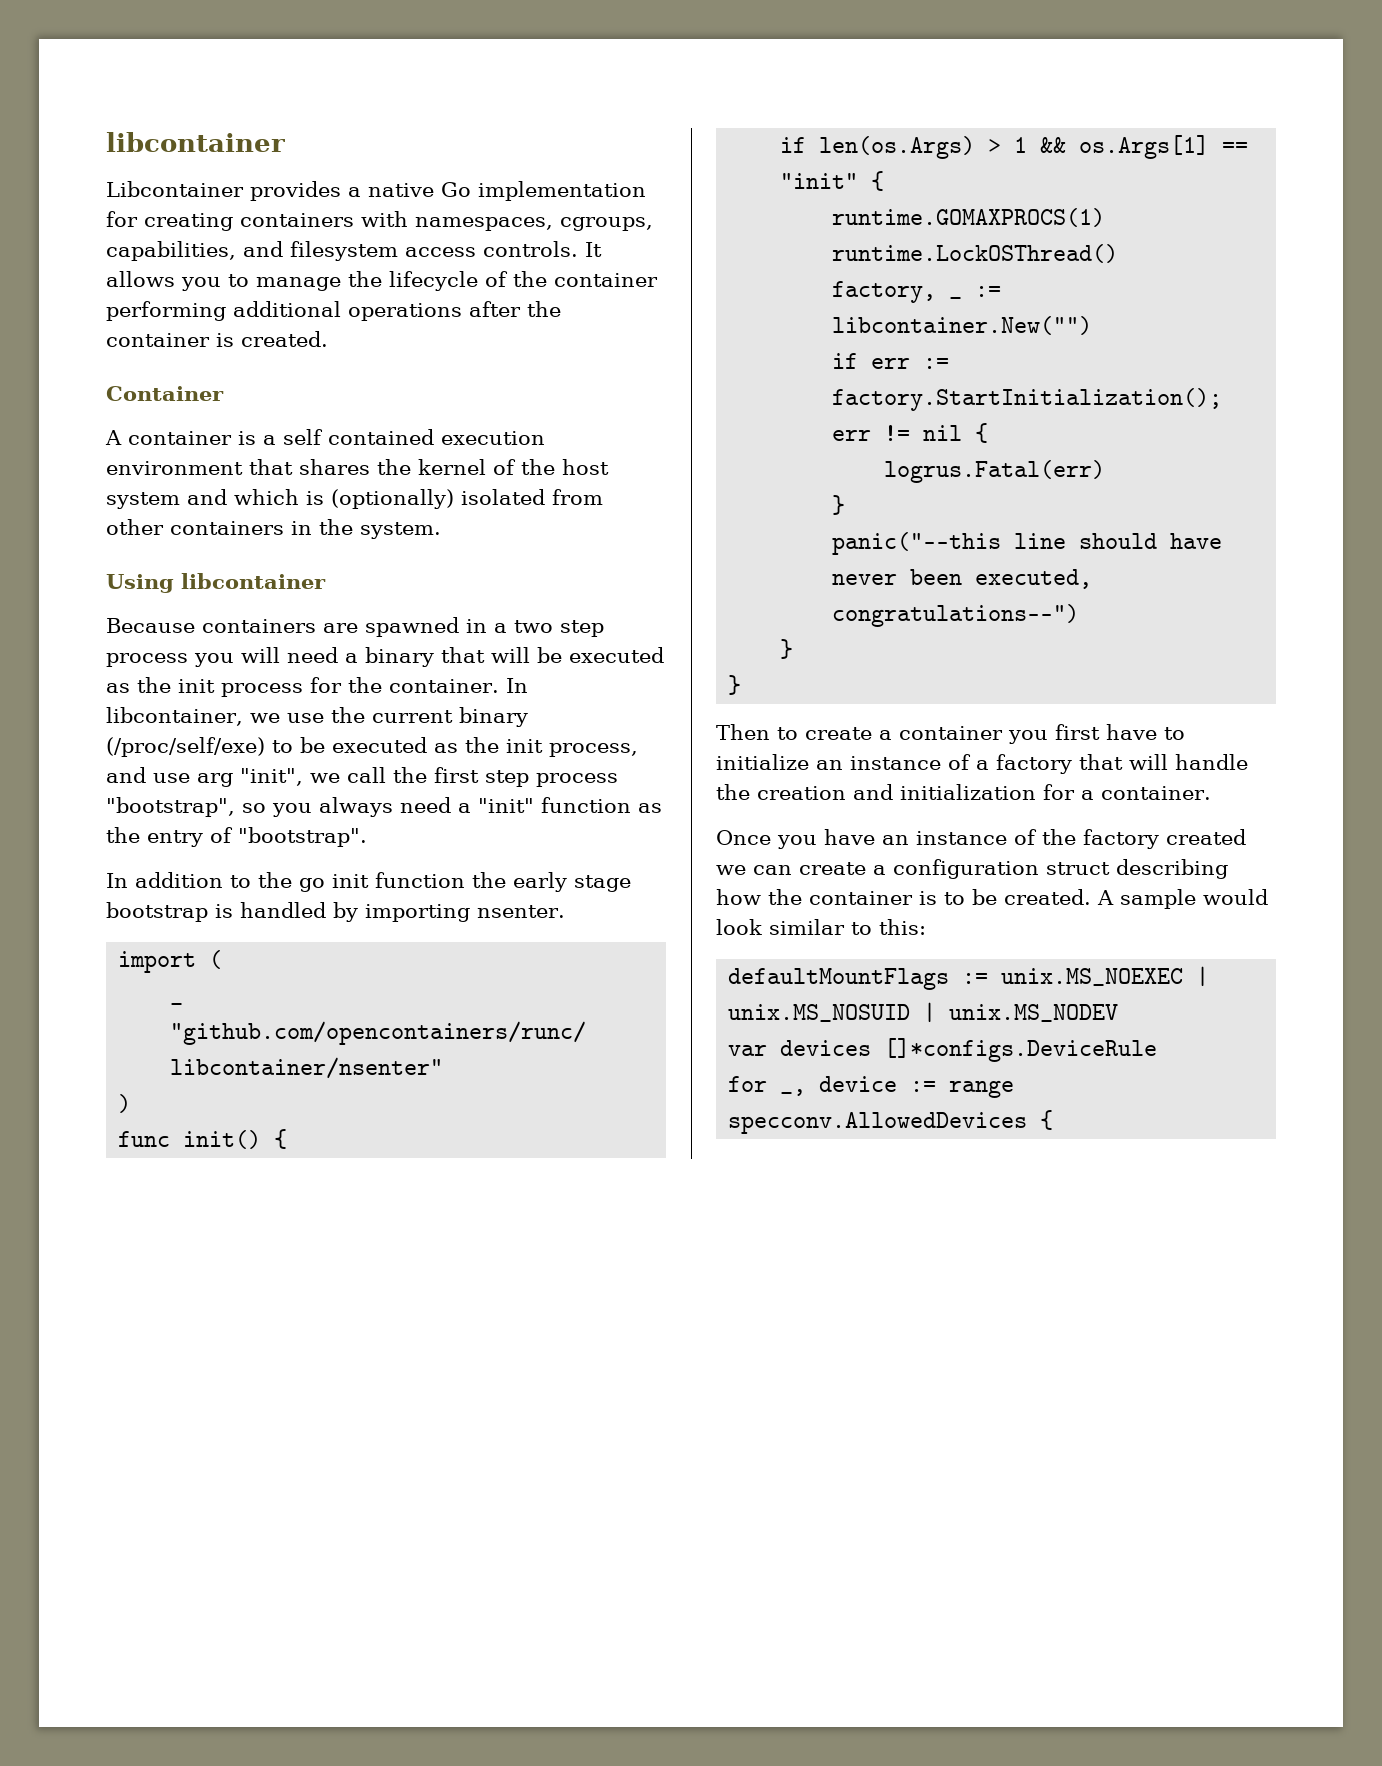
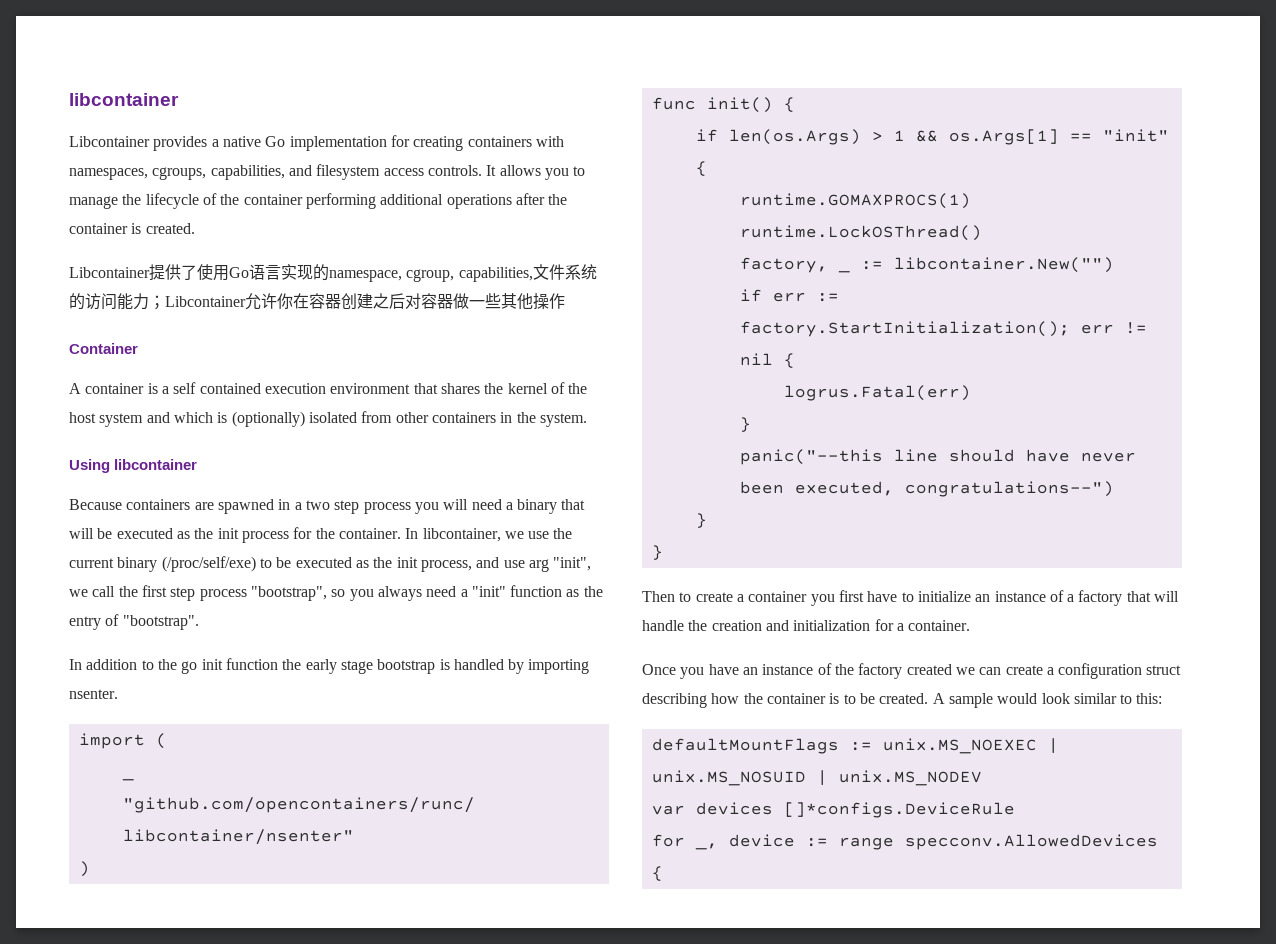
(328, 339) none -> [69,264,597,282] [69,293,565,310] // Libcontainer提供了使用Go语言实现的namespace, cgroup, capabilities,文件系统的访问能力；Libcontainer允许你在容器创建之后对容器做一些其他操作

